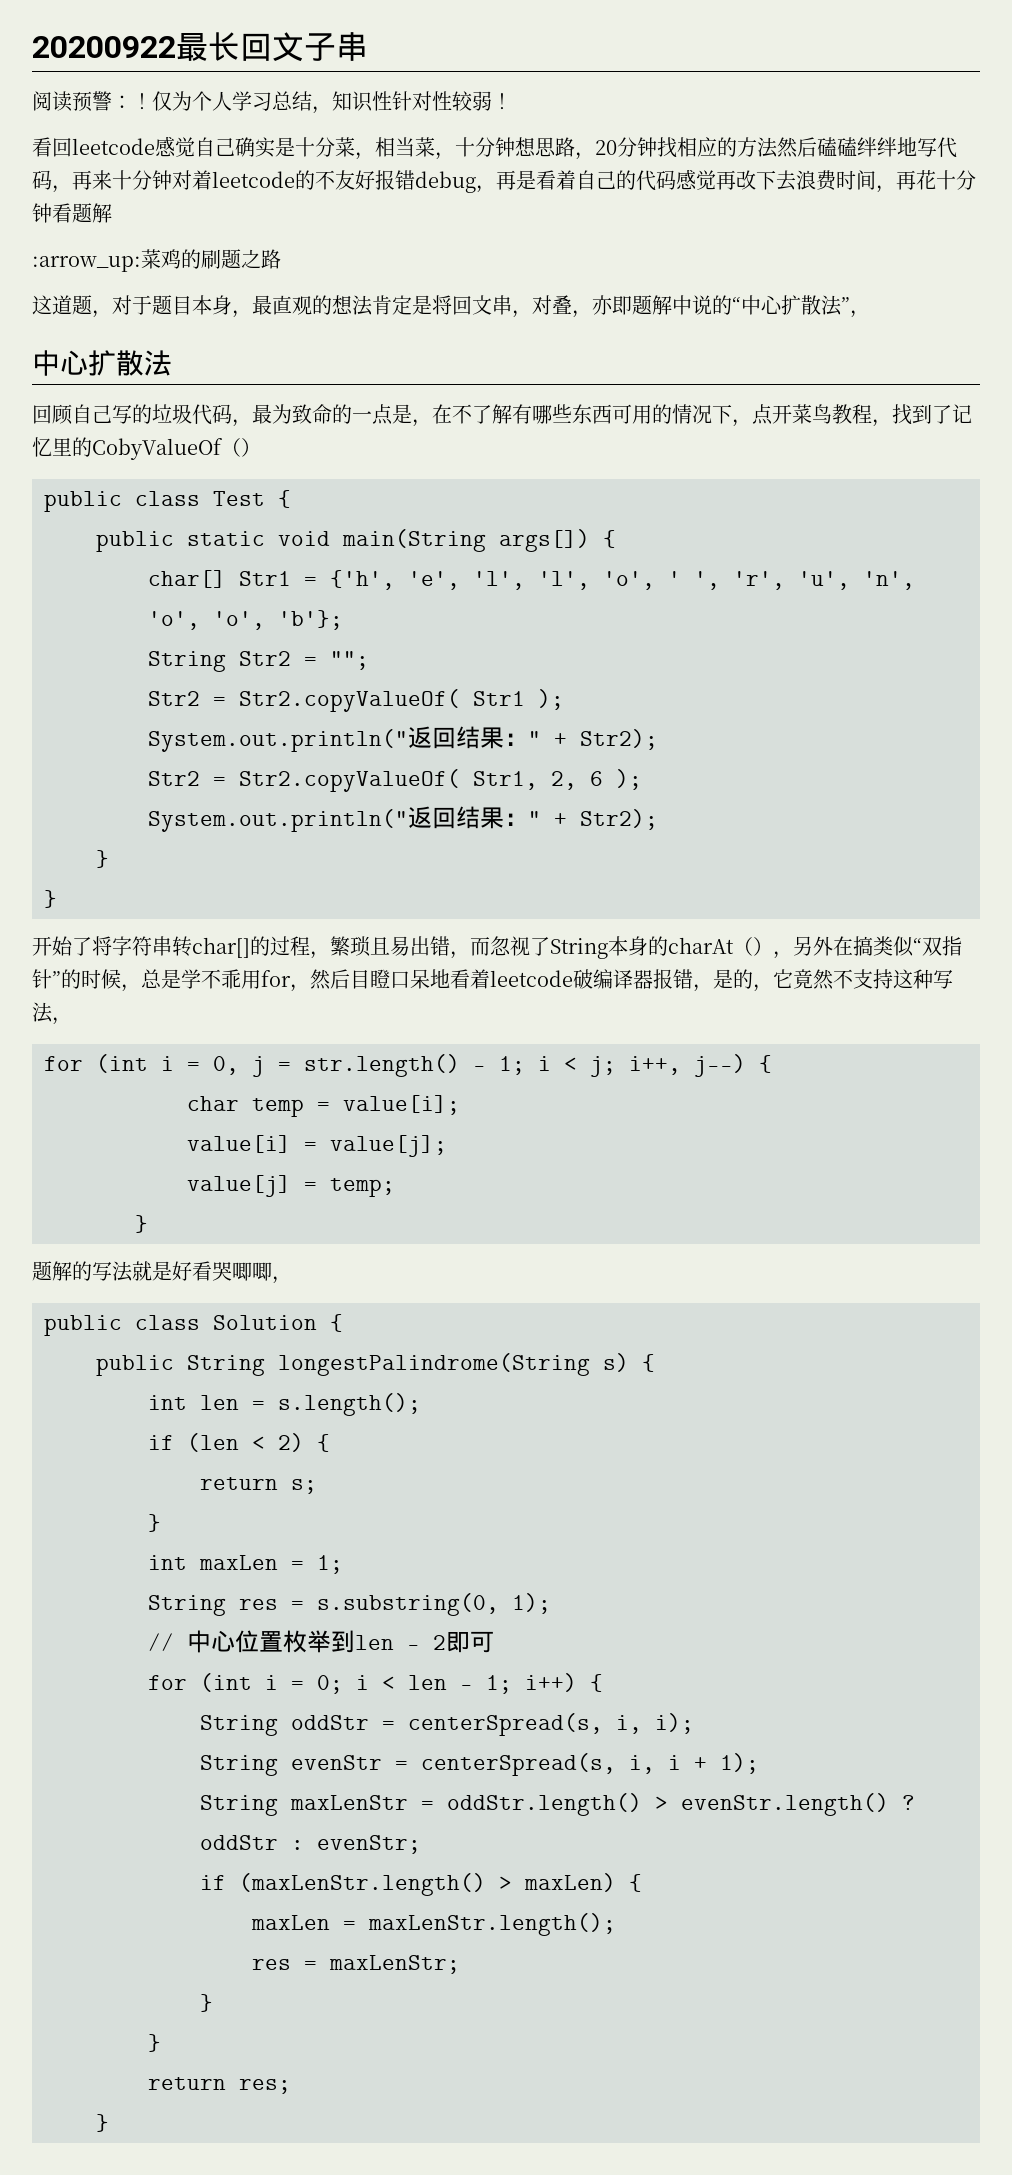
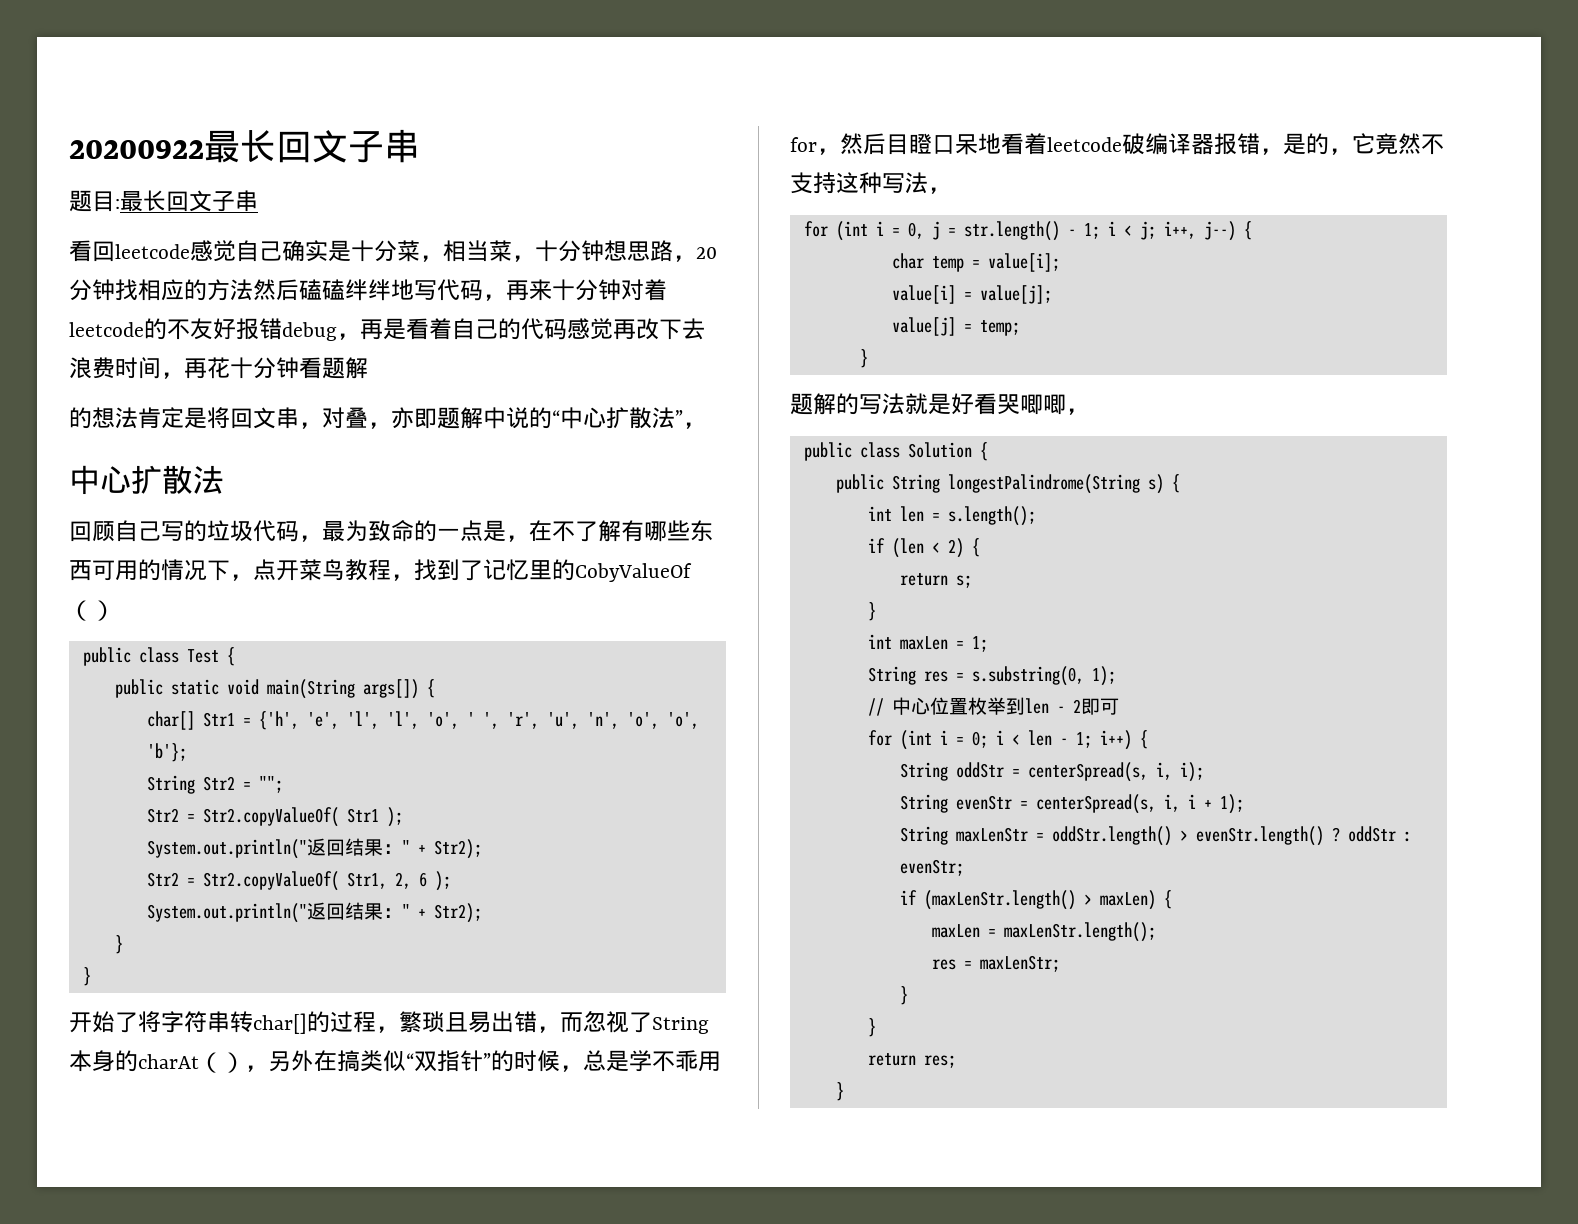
[32,91,512,114] 阅读预警：！仅为个人学习总结，知识性针对性较弱！ -> [69,190,258,212] 题目:最长回文子串
[32,249,281,272] [32,295,312,318] :arrow_up:菜鸡的刷题之路 // 这道题，对于题目本身，最直观 -> (368, 368) none

